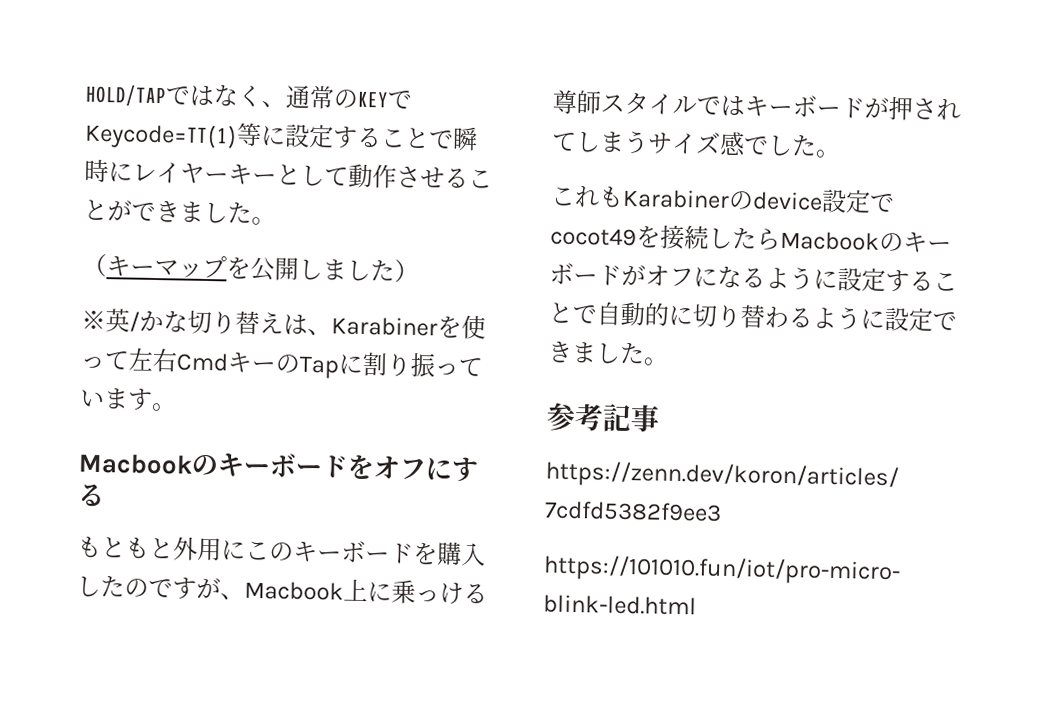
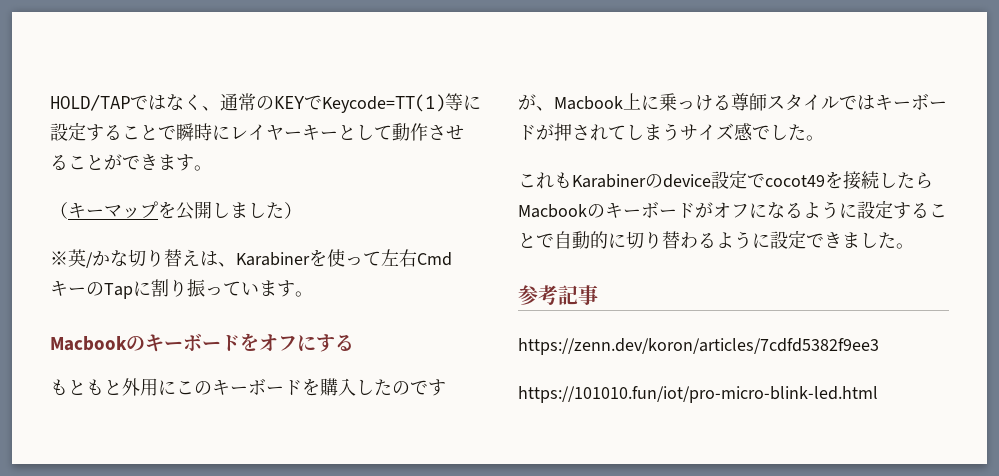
[203,201,252,224] した -> [176,154,194,171] す

